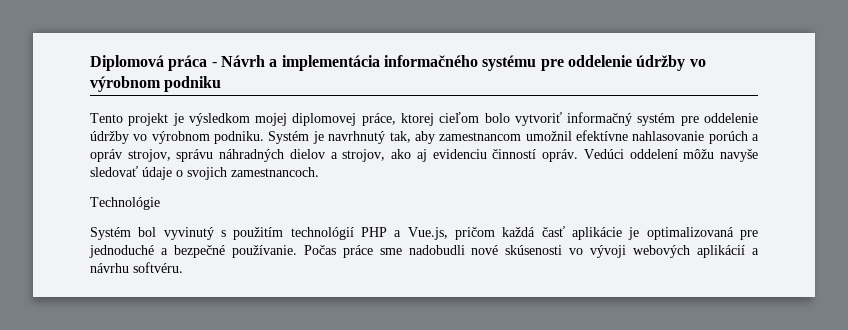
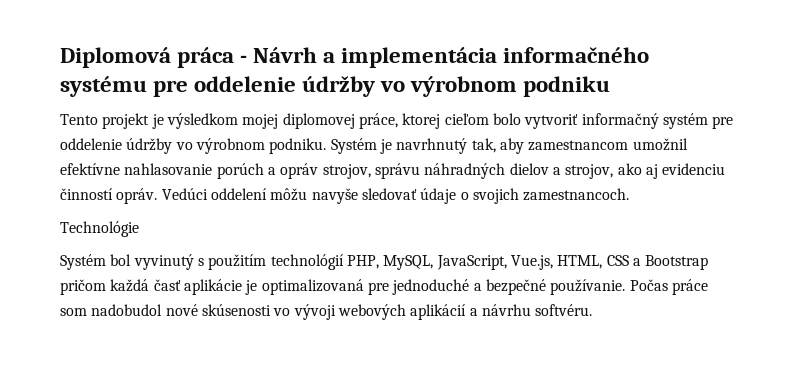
[361,227,448,240] PHP a Vue.js, -> [346,255,709,270] PHP, MySQL, JavaScript, Vue.js, HTML, CSS a Bootstrap
[379,245,465,255] sme nadobudli -> [60,304,163,316] som nadobudol

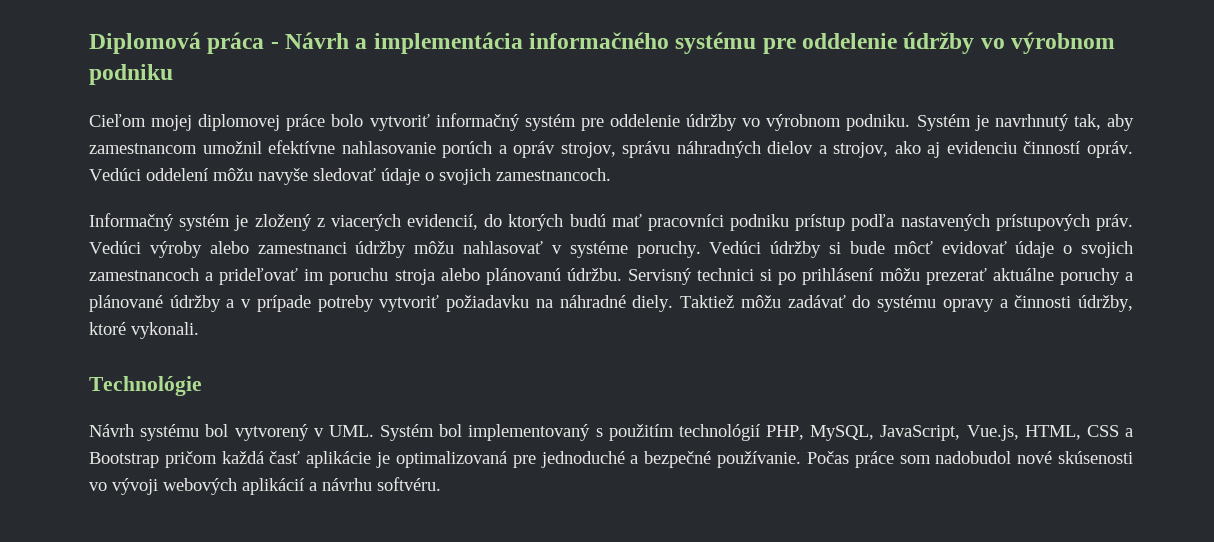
[60,113,489,129] Tento projekt je výsledkom mojej diplomovej práce, ktorej cieľom -> [89,114,326,131] Cieľom mojej diplomovej práce
[60,221,139,237] Technológie // -> [89,213,1133,231] [89,241,1134,258] [89,268,1133,285] [89,295,1133,312] [89,322,199,339] [89,376,202,396] [89,424,374,441] Informačný systém je zložený z viacerých evidencií, do ktorých budú mať pracovníci podniku prístup podľa nastavených prístupových práv. Vedúci výroby alebo zamestnanci údržby môžu nahlasovať v systéme poruchy. Vedúci údržby si bude môcť evidovať údaje o svojich zamestnancoch a prideľovať im poruchu stroja alebo plánovanú údržbu. Servisný technici si po prihlásení môžu prezerať aktuálne poruchy a plánované údržby a v prípade potreby vytvoriť požiadavku na náhradné diely. Taktiež môžu zadávať do systému opravy a činnosti údržby, ktoré vykonali. // Technológie // Návrh systému bol vytvorený v UML.
[133,254,194,270] vyvinutý -> [468,424,591,441] implementovaný

